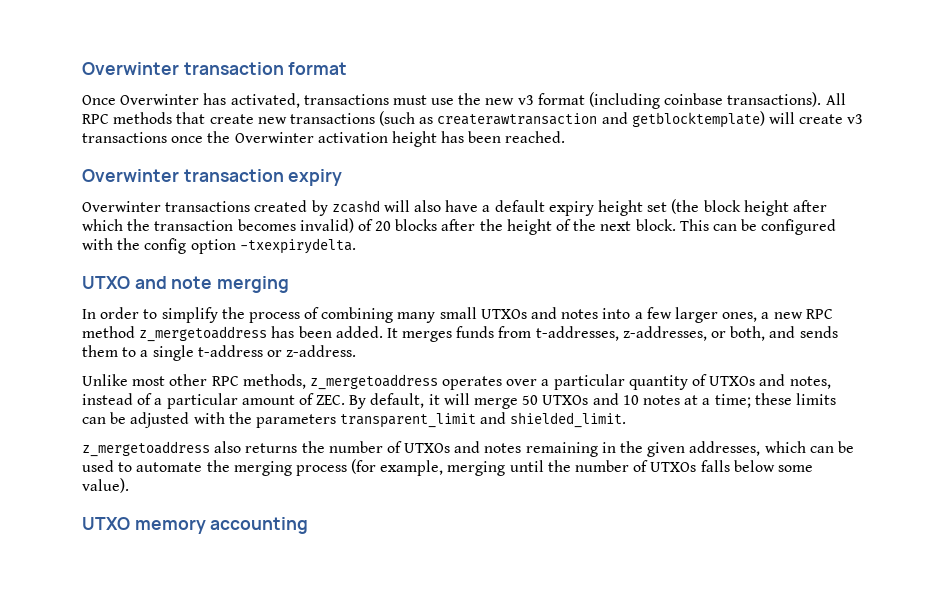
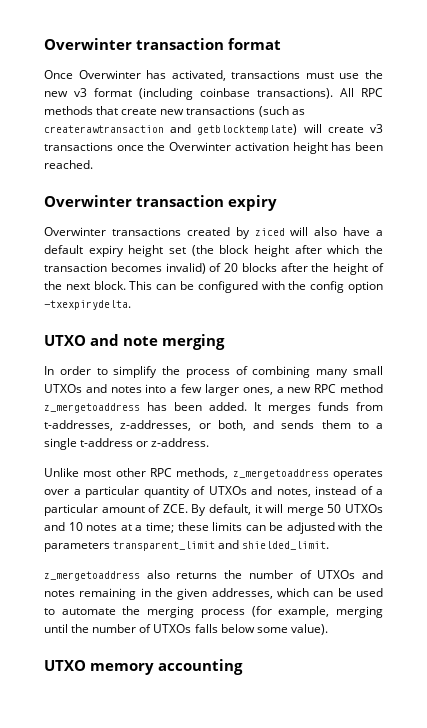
[331,200,380,213] zcashd -> [254,228,285,236] ziced
[316,395,346,405] ZEC. -> [162,504,188,513] ZCE.

